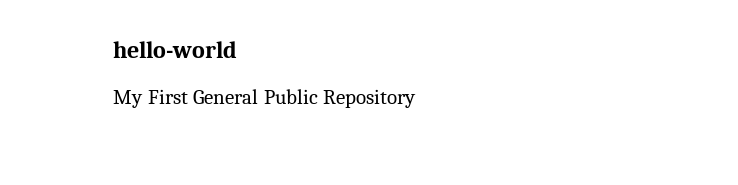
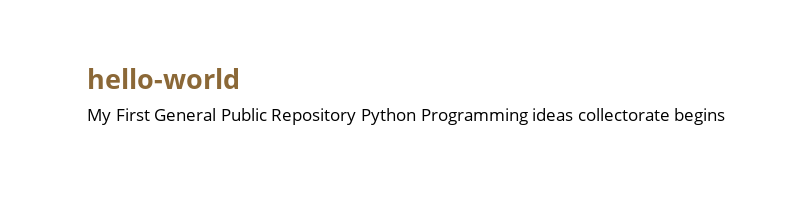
(417, 98) none -> [360,108,726,125] Python Programming ideas collectorate begins

